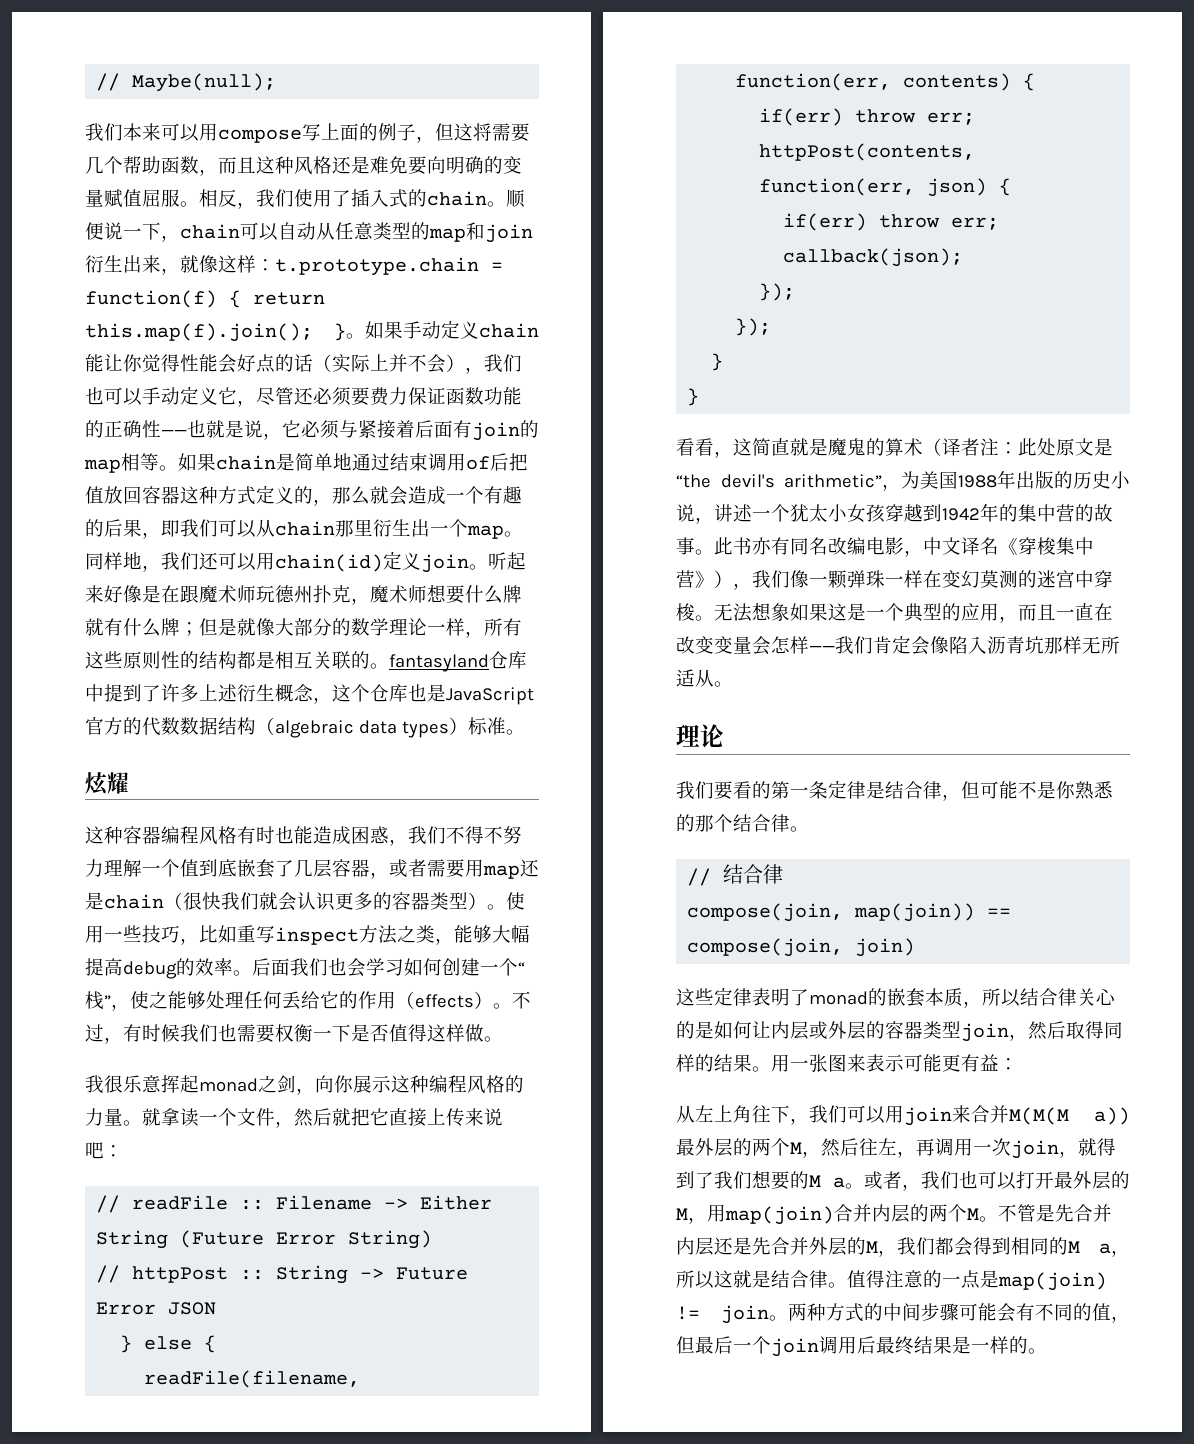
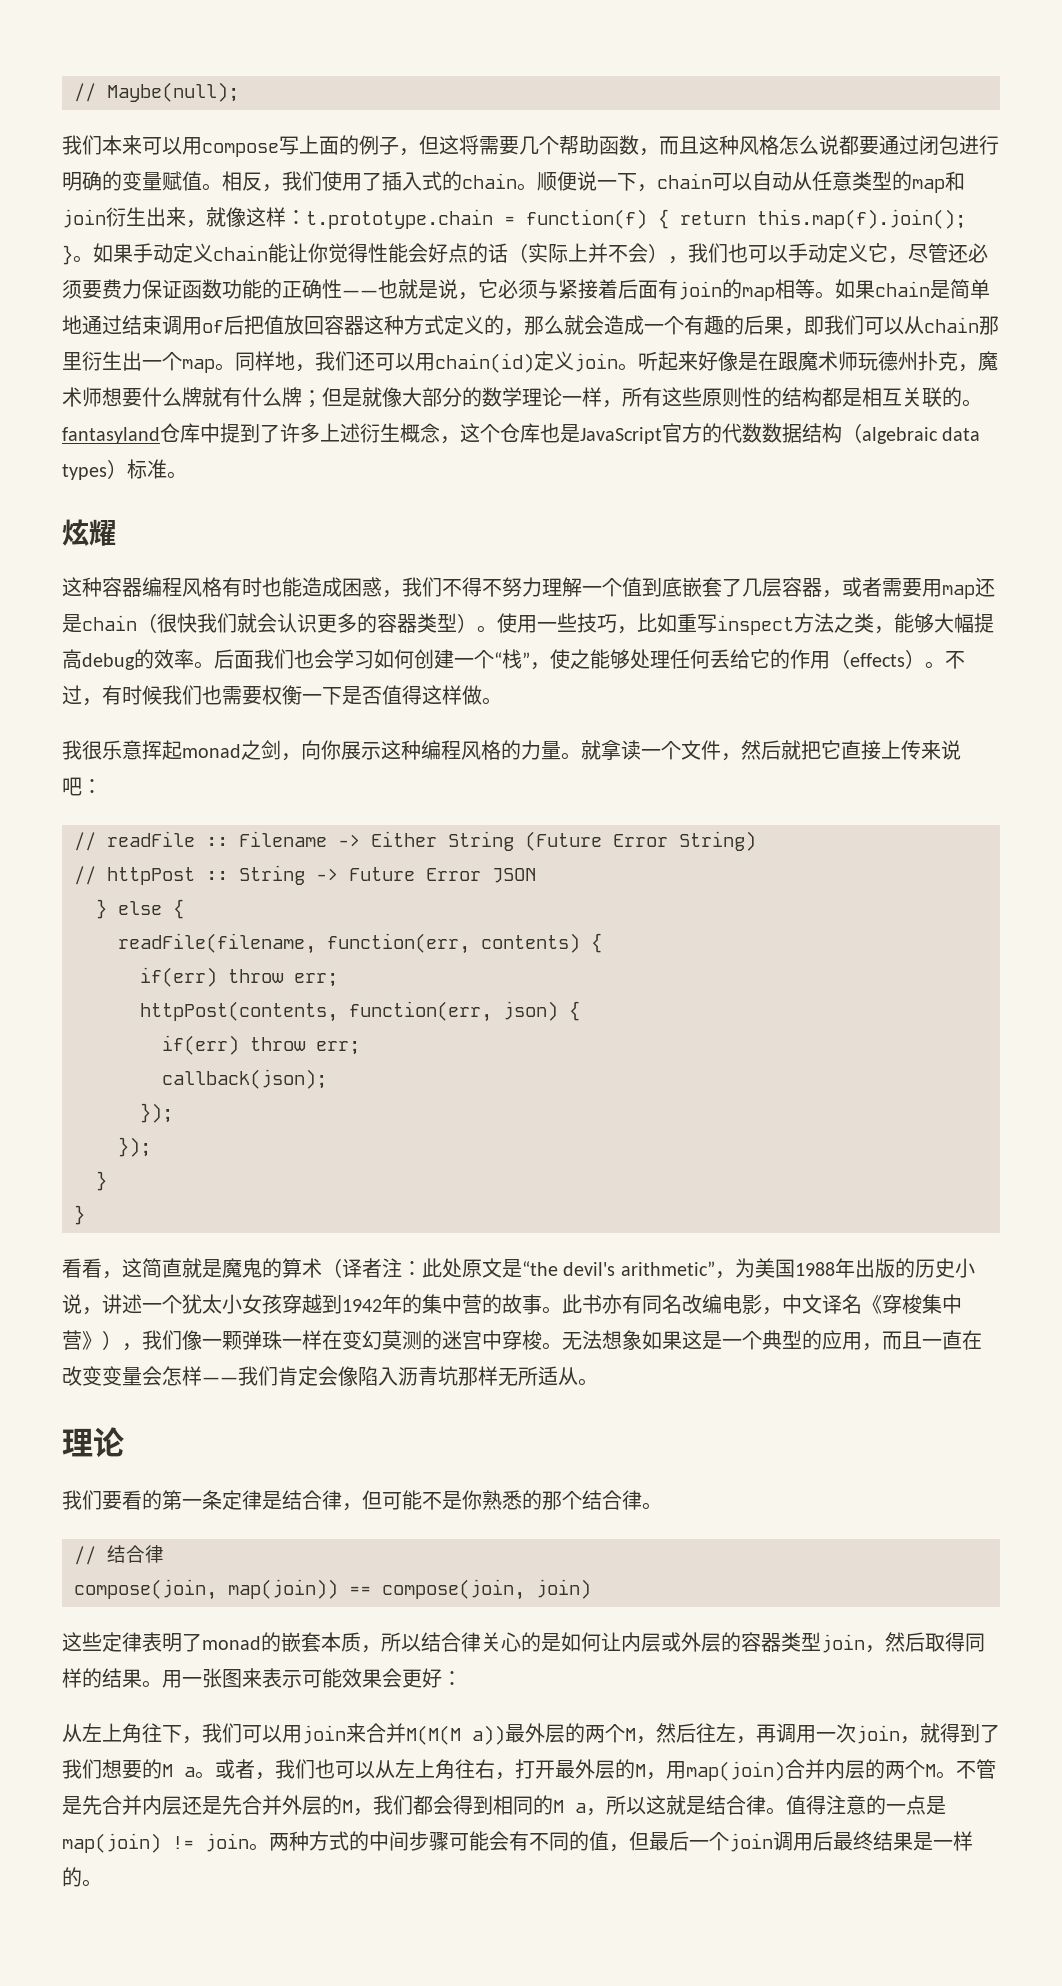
[332,156,446,175] 还是难免要向 -> [779,135,999,156] 怎么说都要通过闭包进行
[142,189,180,207] 屈服 -> (202, 181) none
[942,1054,999,1072] 更有益 -> [342,1668,442,1688] 效果会更好
(1016, 1181) none -> [375,1759,515,1780] 从左上角往右，

